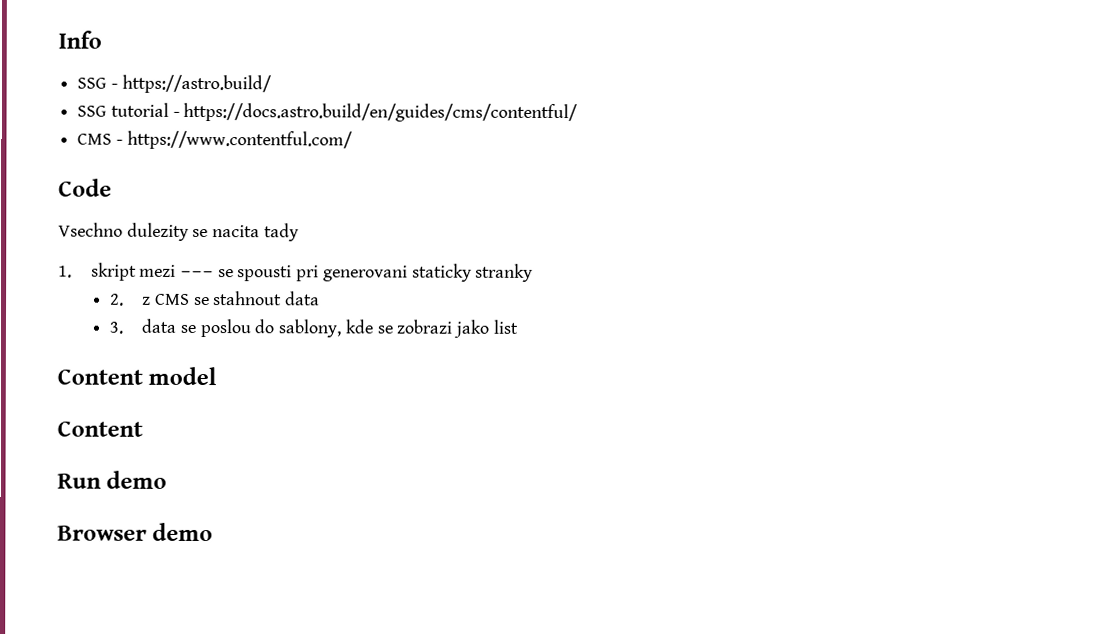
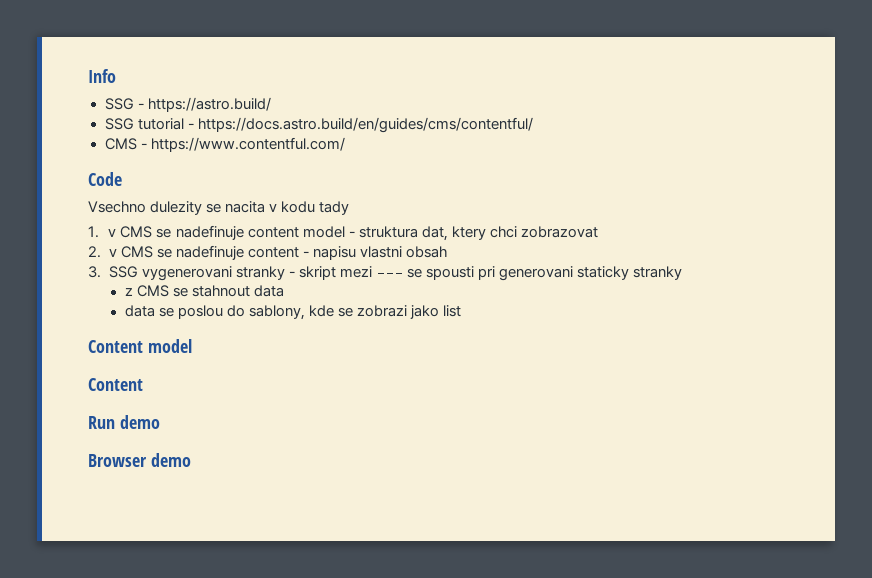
(261, 231) none -> [269,201,316,213] v kodu
(72, 271) none -> [108,225,598,241] [88,245,447,260] [88,266,295,281] v CMS se nadefinuje content model - struktura dat, ktery chci zobrazovat // 2. v CMS se nadefinuje content - napisu vlastni obsah // 3. SSG vygenerovani stranky -
[109,293,124,306] 2. -> (683, 273) none
[108,321,123,334] 3. -> (285, 291) none

